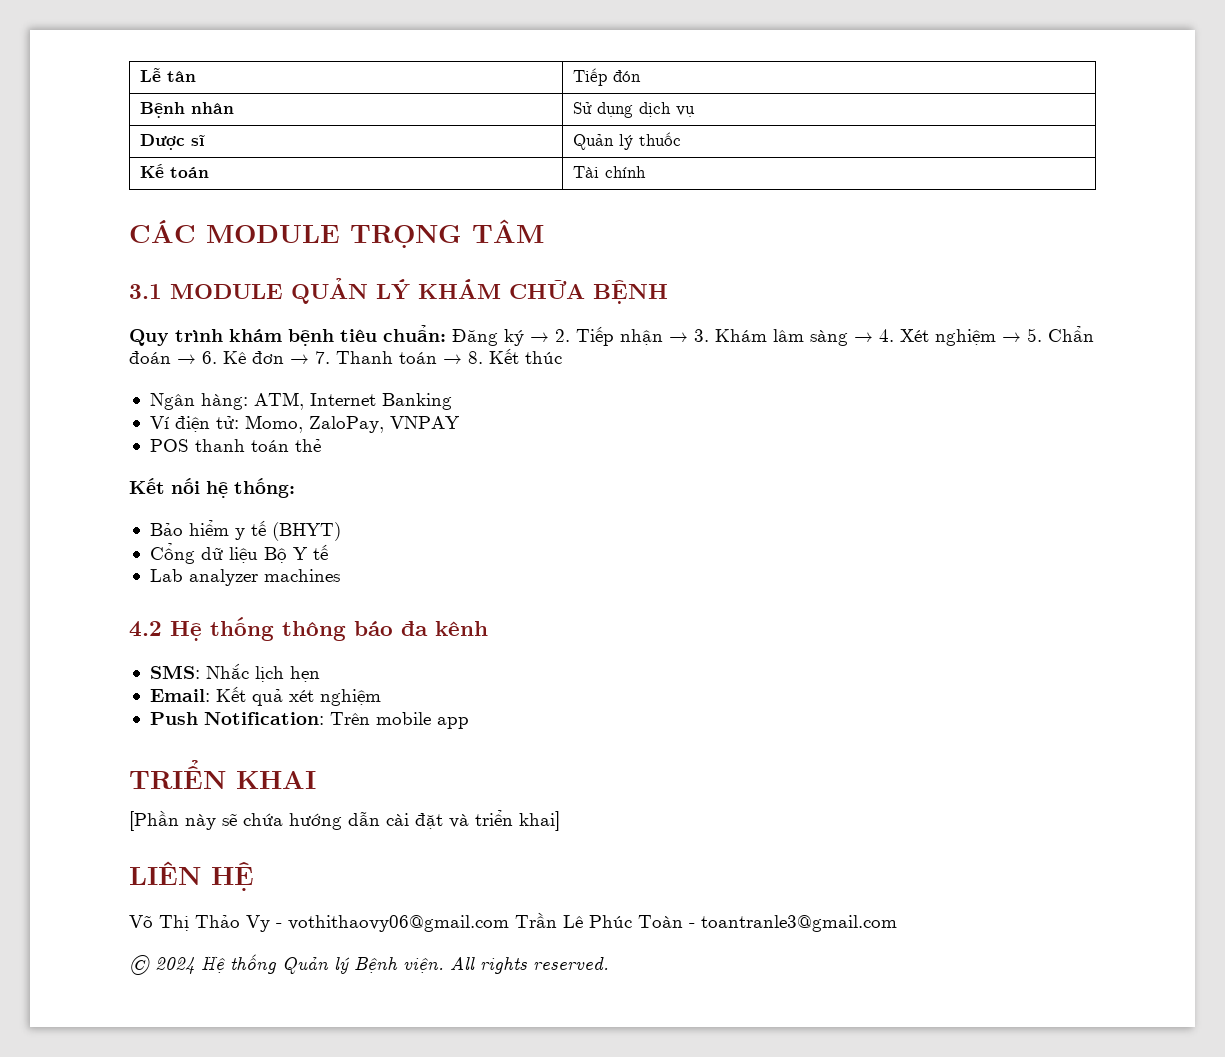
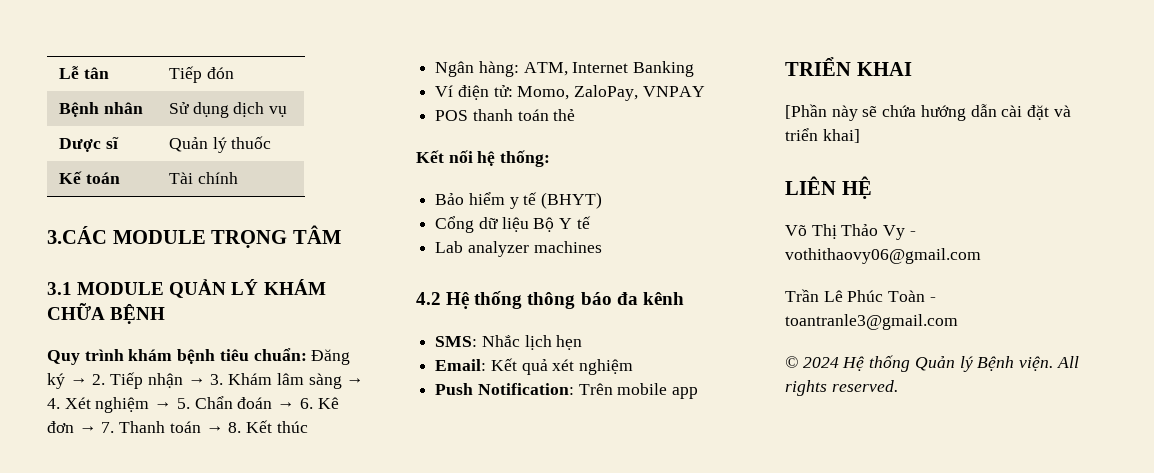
[129,220,196,243] CÁC -> [47,226,107,244] 3.CÁC
(509, 923) none -> (981, 256) //

